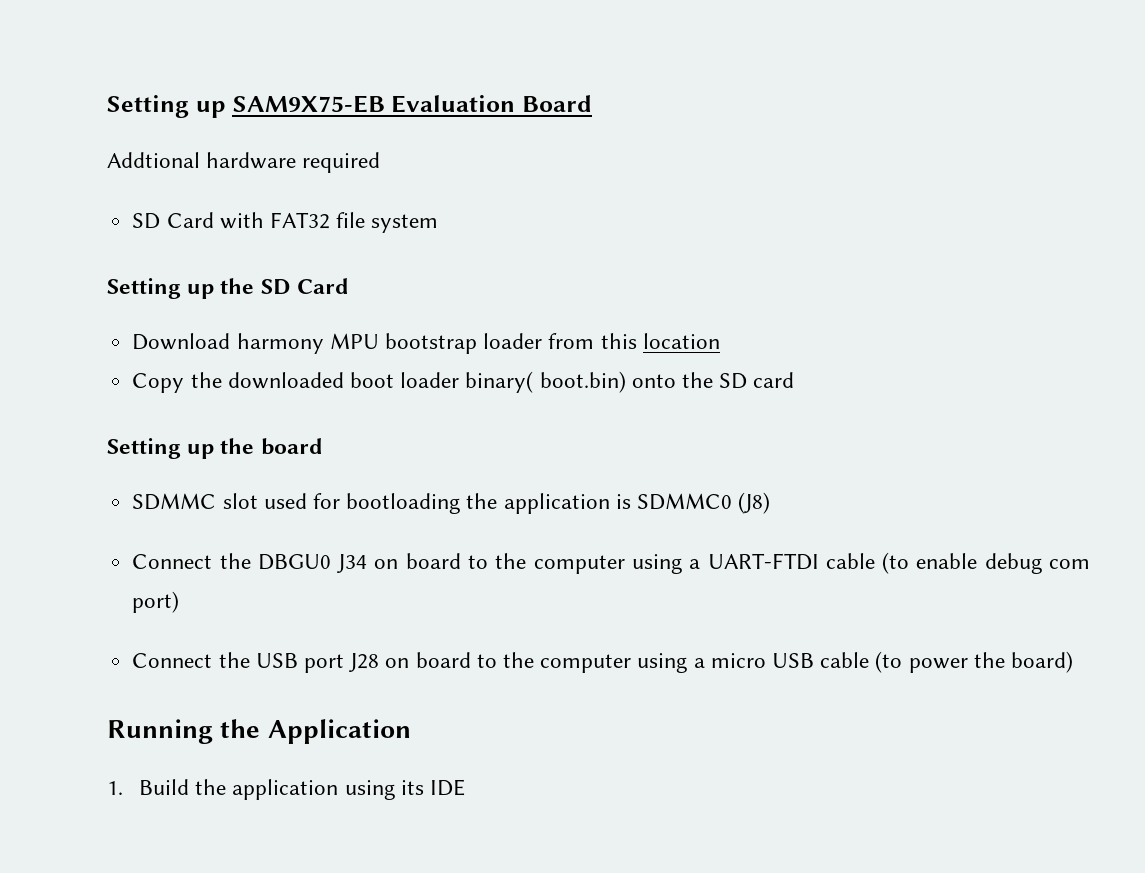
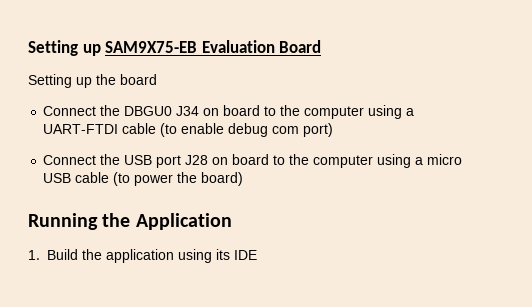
[107,152,381,173] [132,212,439,233] [107,278,349,299] [132,333,720,354] [132,371,795,393] [107,438,323,459] [132,492,771,514] Addtional hardware required // SD Card with FAT32 file system // Setting up the SD Card // Download harmony MPU bootstrap loader from this location // Copy the downloaded boot loader binary( boot.bin) onto the SD card // Setting up the board // SDMMC slot used for bootloading the application is SDMMC0 (J8) -> [28,74,157,88] Setting up the board

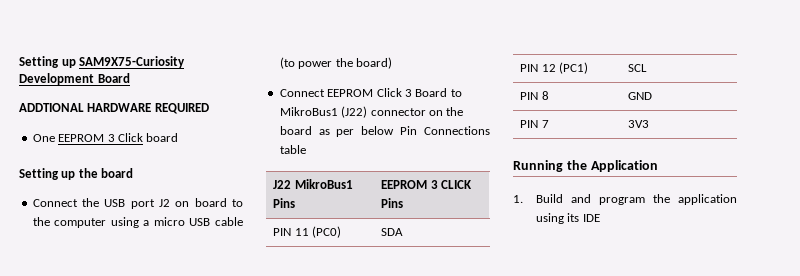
[28,40,275,56] Setting up SAM9X75-EB Evaluation -> [19,56,186,68] [19,73,94,85] Setting up SAM9X75-Curiosity Development
[28,74,157,88] [43,105,415,119] [43,123,334,137] Setting up the board // Connect the DBGU0 J34 on board to the computer using a UART-FTDI cable (to enable debug com port) -> [19,103,209,114] [32,133,179,142] [19,168,134,180] ADDTIONAL HARDWARE REQUIRED // One EEPROM 3 Click board // Setting up the board
[185,155,209,165] J28 -> [159,199,171,207] J2
(244, 179) none -> [279,88,462,97] [279,106,464,118] [279,126,490,137] [279,145,306,154] [273,179,353,189] [273,198,296,208] [381,180,473,189] [381,198,404,208] [273,226,342,238] [381,228,404,236] [520,62,589,74] [628,64,648,72] [520,91,549,100] [628,92,653,100] [520,120,549,128] [628,120,650,128] // Connect EEPROM Click 3 Board to MikroBus1 (J22) connector on the board as per below Pin Connections table // J22 MikroBus1 Pins | EEPROM 3 CLICK Pins // PIN 11 (PC0) | SDA // PIN 12 (PC1) | SCL // PIN 8 | GND // PIN 7 | 3V3
(78, 254) none -> [570,194,645,205] and program

